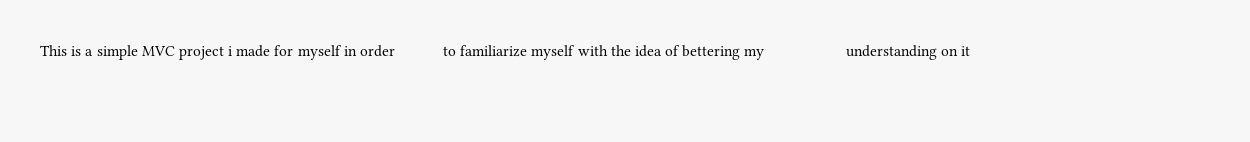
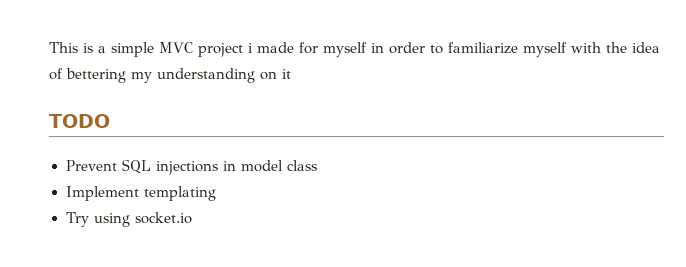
(971, 51) none -> [49,114,110,128] [65,159,317,175] [65,186,216,201] [65,212,193,227] // TODO // Prevent SQL injections in model class // Implement templating // Try using socket.io

